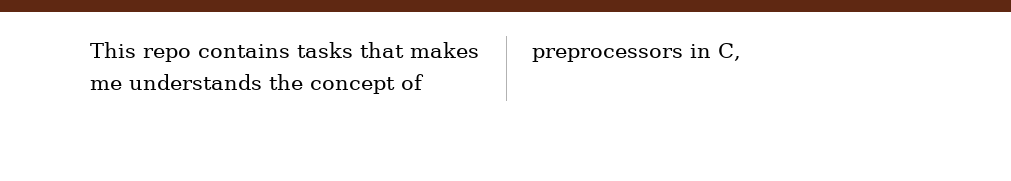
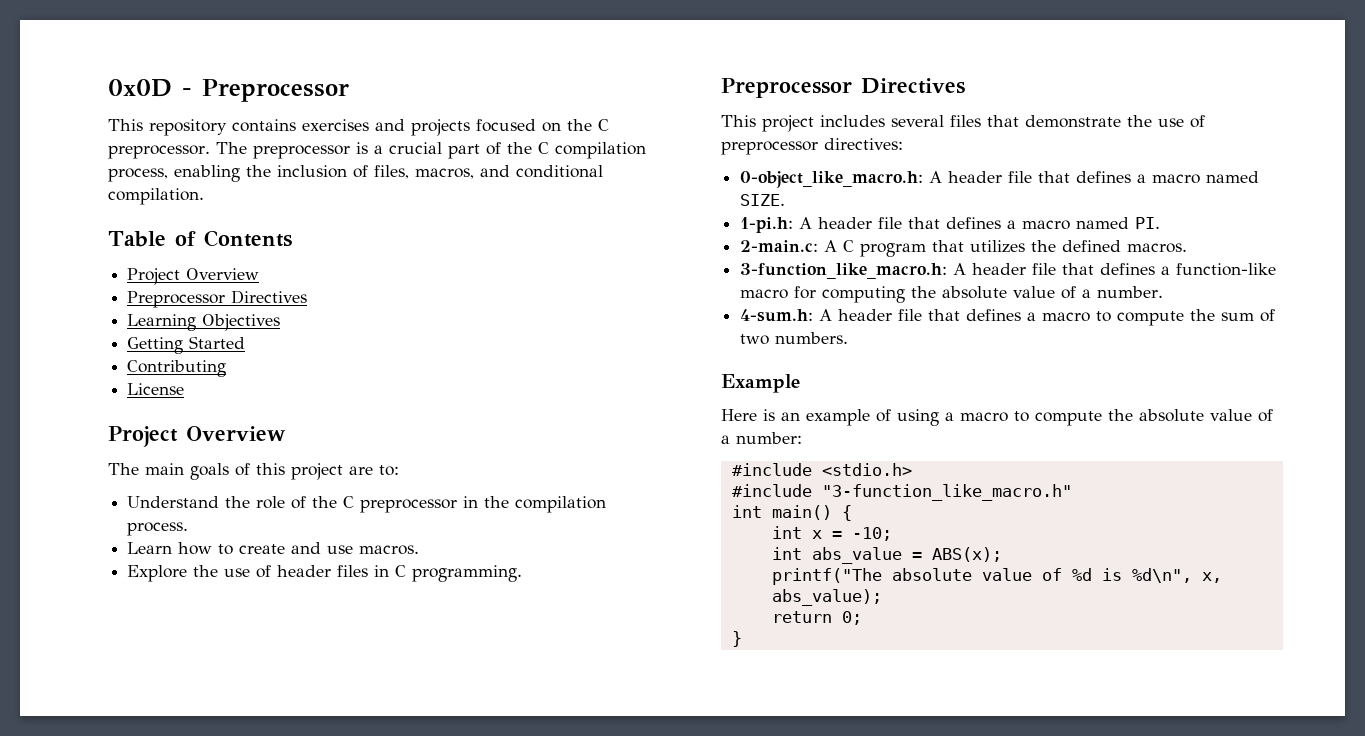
[90,42,479,62] [90,74,424,94] [532,43,741,62] This repo contains tasks that makes me understands the concept of preprocessors in C, -> [108,79,349,102] [108,119,609,136] [108,142,646,159] [108,165,603,182] [108,188,204,205] [108,230,292,247] [127,268,260,285] [127,290,308,308] [127,314,281,331] [127,336,246,354] [127,360,227,377] [127,383,185,395] [108,426,286,447] [108,463,399,480] [127,496,607,513] [127,522,189,536] [127,542,420,555] [127,565,523,582] [721,78,965,98] [721,115,1205,132] [721,138,903,155] [740,171,1260,188] [740,194,786,206] [740,217,1161,233] [740,240,1188,257] [740,263,1277,279] [740,286,1164,303] [740,309,1276,326] [740,332,849,345] [721,374,800,393] [721,409,1273,426] [721,432,802,444] [731,463,912,476] [731,484,1072,501] [731,505,852,521] [771,526,892,541] [771,547,1002,564] [771,568,1222,585] [771,589,882,606] [771,611,862,625] [731,631,742,647] 0x0D - Preprocessor // This repository contains exercises and projects focused on the C preprocessor. The preprocessor is a crucial part of the C compilation process, enabling the inclusion of files, macros, and conditional compilation. // Table of Contents // Project Overview // Preprocessor Directives // Learning Objectives // Getting Started // Contributing // License // Project Overview // The main goals of this project are to: // Understand the role of the C preprocessor in the compilation process. // Learn how to create and use macros. // Explore the use of header files in C programming. // Preprocessor Directives // This project includes several files that demonstrate the use of preprocessor directives: // 0-object_like_macro.h: A header file that defines a macro named SIZE. // 1-pi.h: A header file that defines a macro named PI. // 2-main.c: A C program that utilizes the defined macros. // 3-function_like_macro.h: A header file that defines a function-like macro for computing the absolute value of a number. // 4-sum.h: A header file that defines a macro to compute the sum of two numbers. // Example // Here is an example of using a macro to compute the absolute value of a number: // #include <stdio.h> // #include "3-function_like_macro.h" // int main() { // int x = -10; // int abs_value = ABS(x); // printf("The absolute value of %d is %d\n", x, abs_value); // return 0; // }

